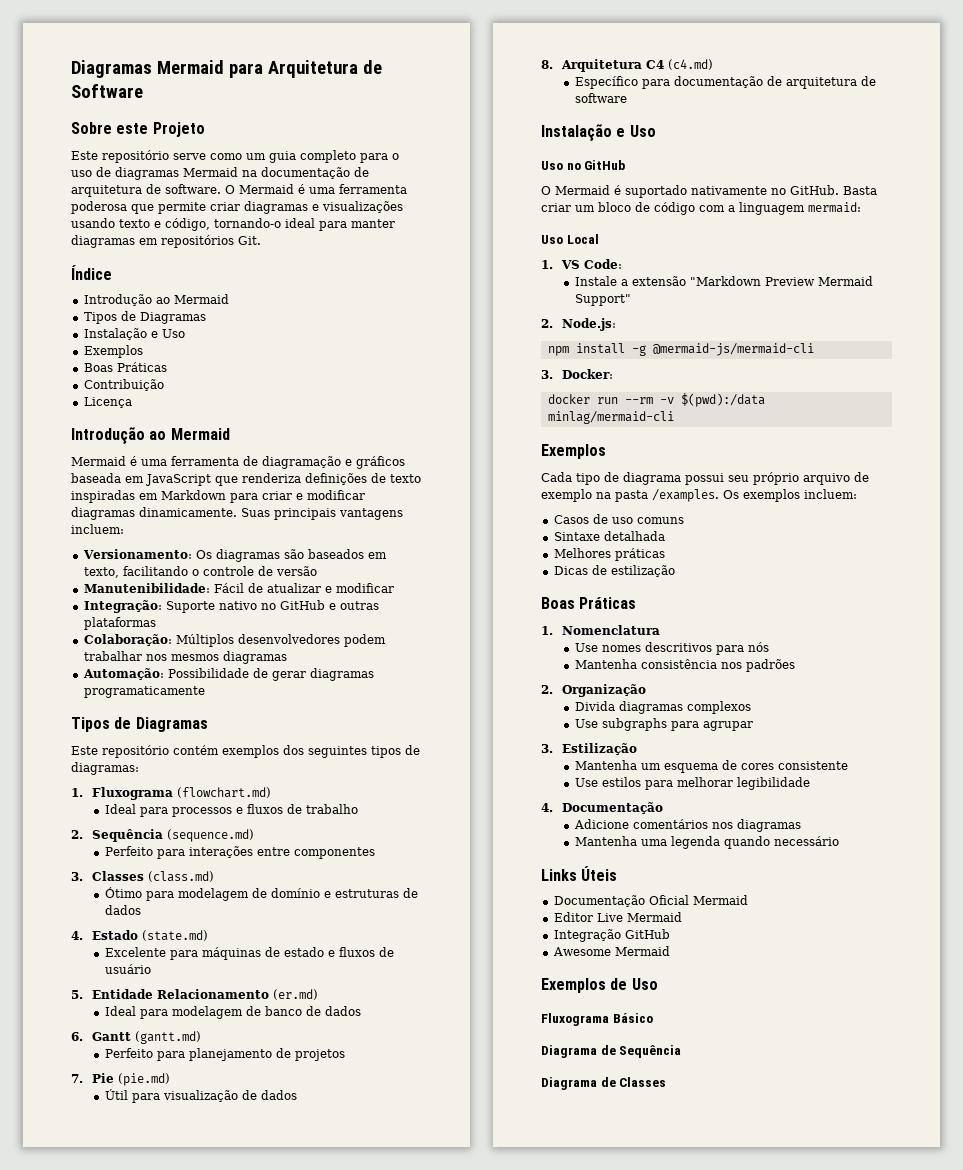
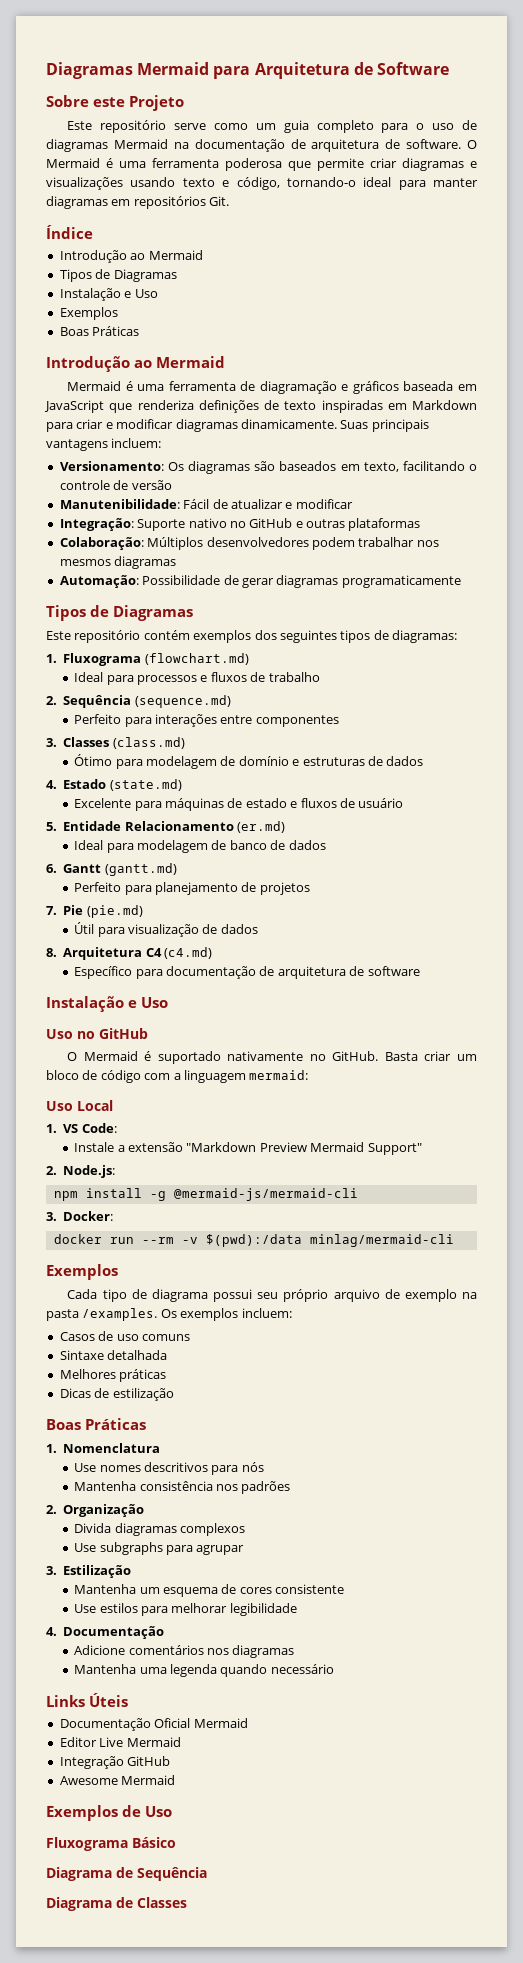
[83,379,164,391] [83,397,132,408] // Contribuição // Licença -> (140, 331) none

